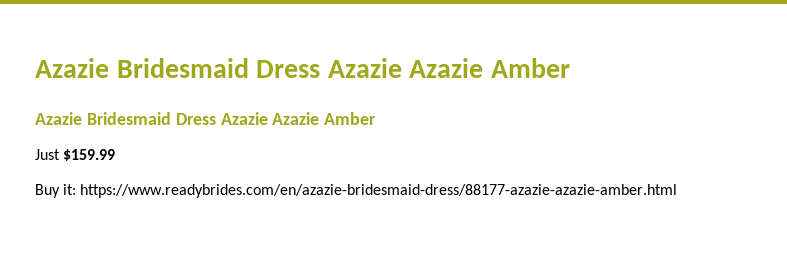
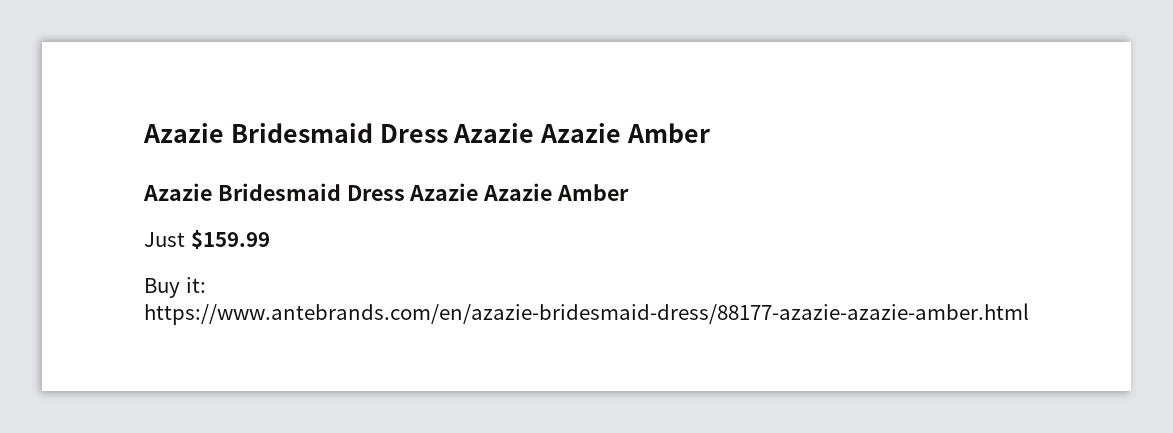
[80,184,678,198] https://www.readybrides.com/en/azazie-bridesmaid-dress/88177-azazie-azazie-amber.html -> [144,303,1029,325] https://www.antebrands.com/en/azazie-bridesmaid-dress/88177-azazie-azazie-amber.html

